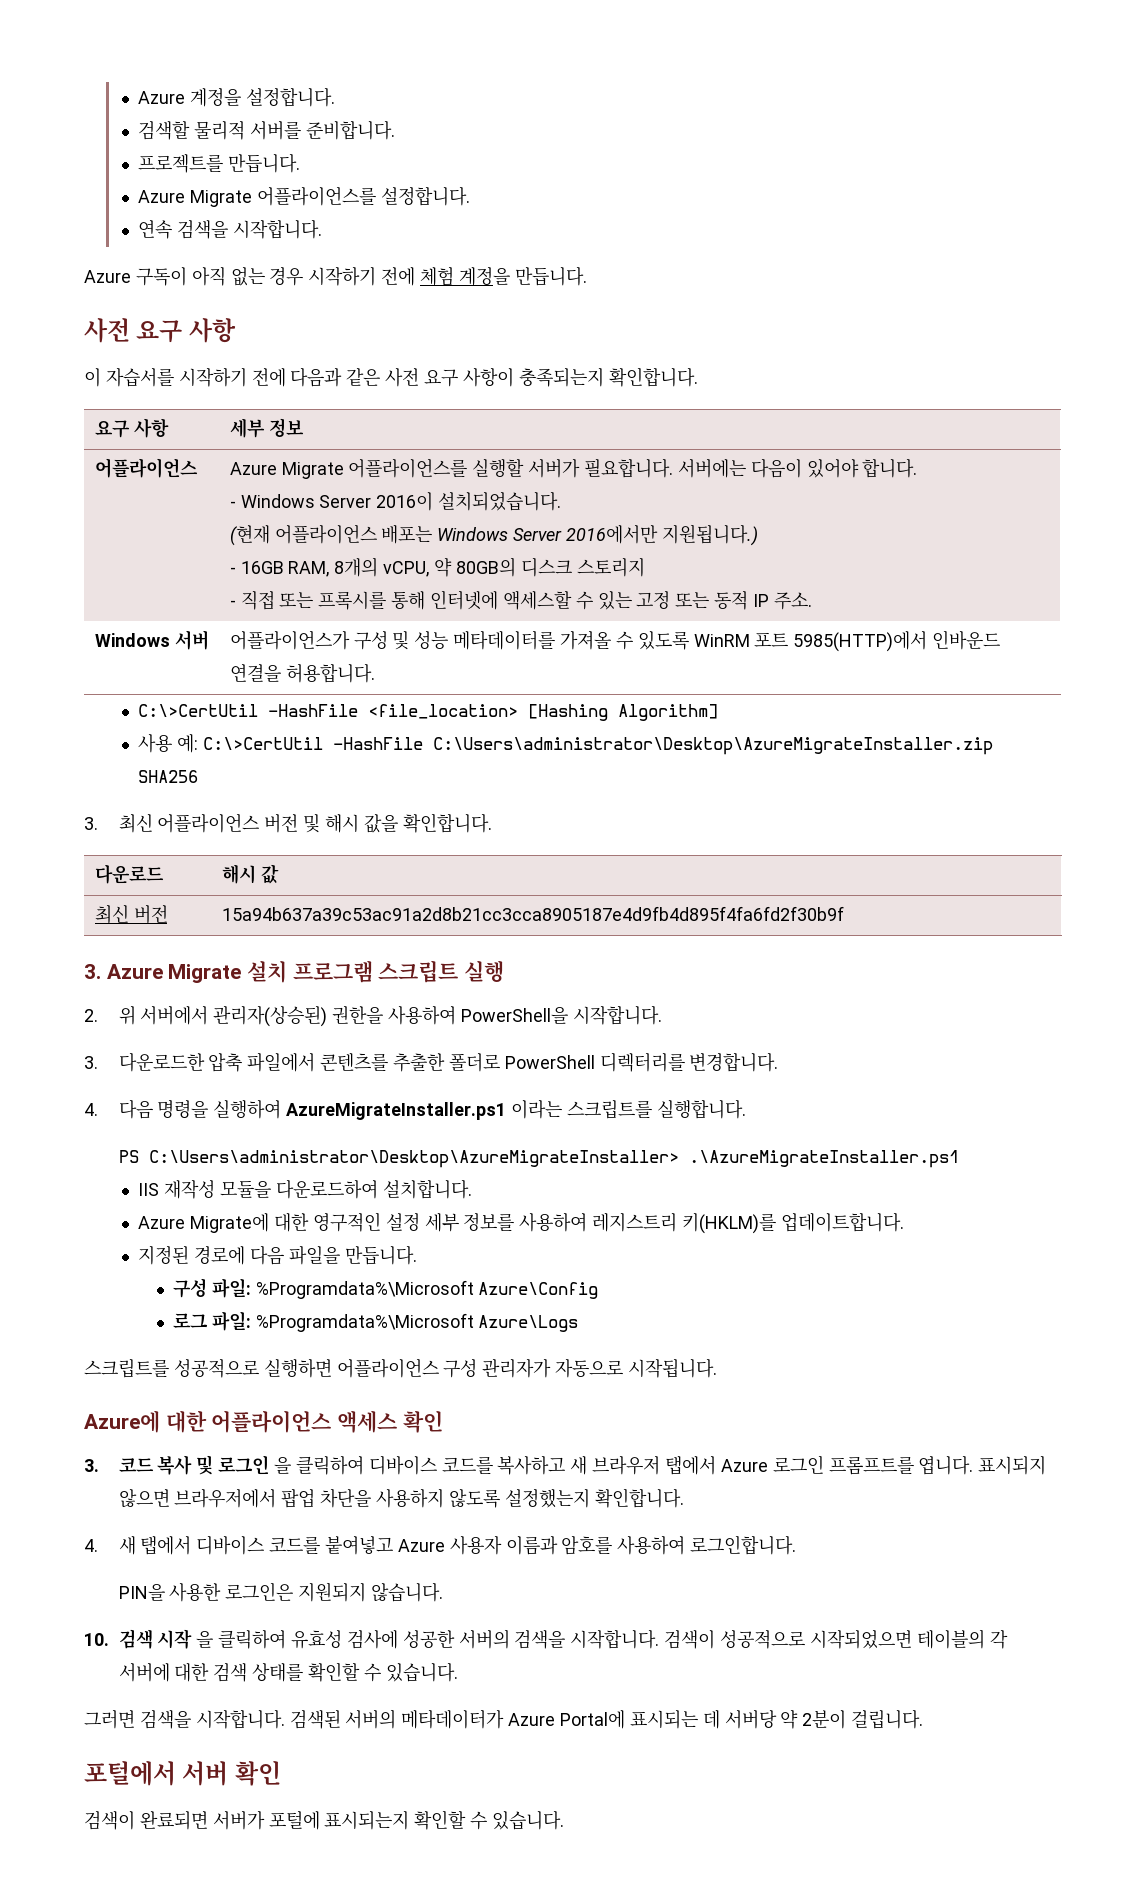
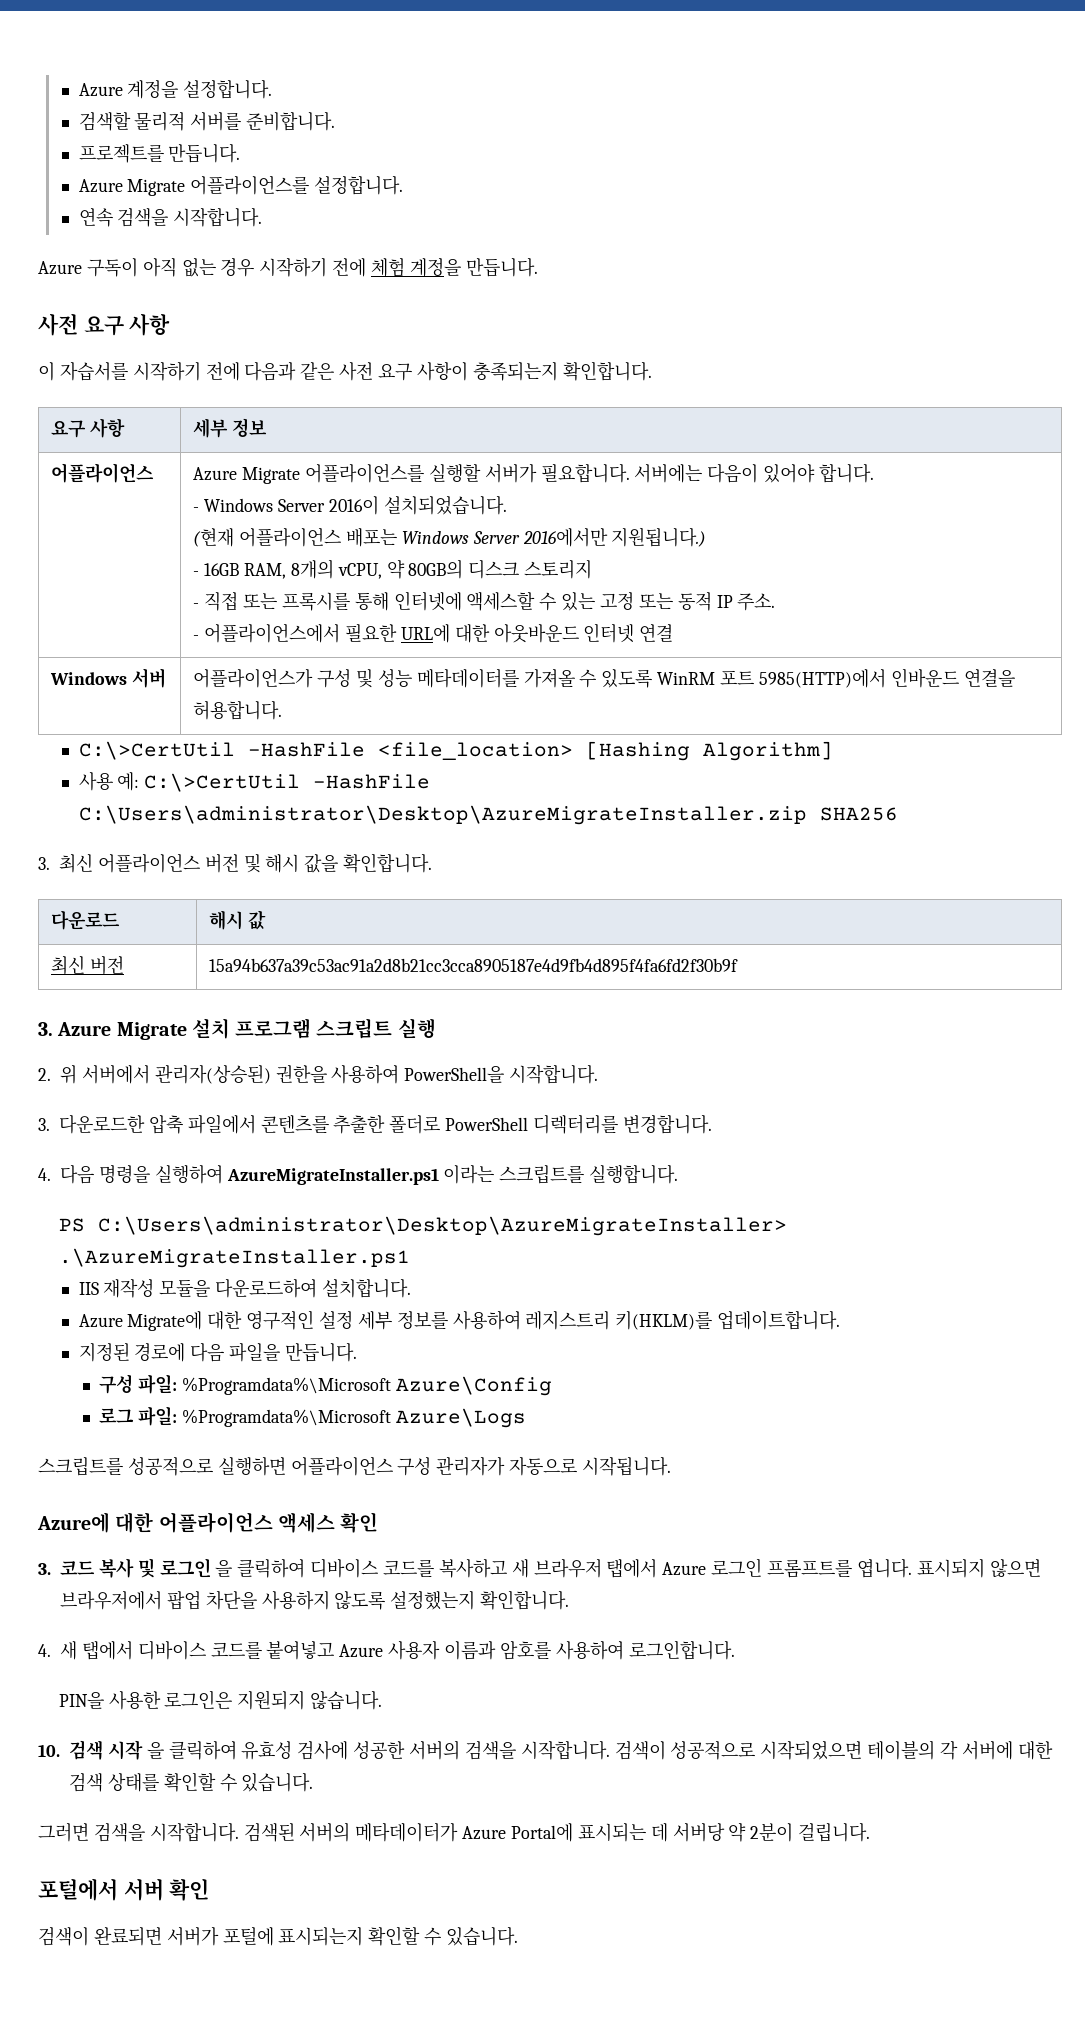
(812, 601) none -> [193,623,674,643] // - 어플라이언스에서 필요한 URL에 대한 아웃바운드 인터넷 연결

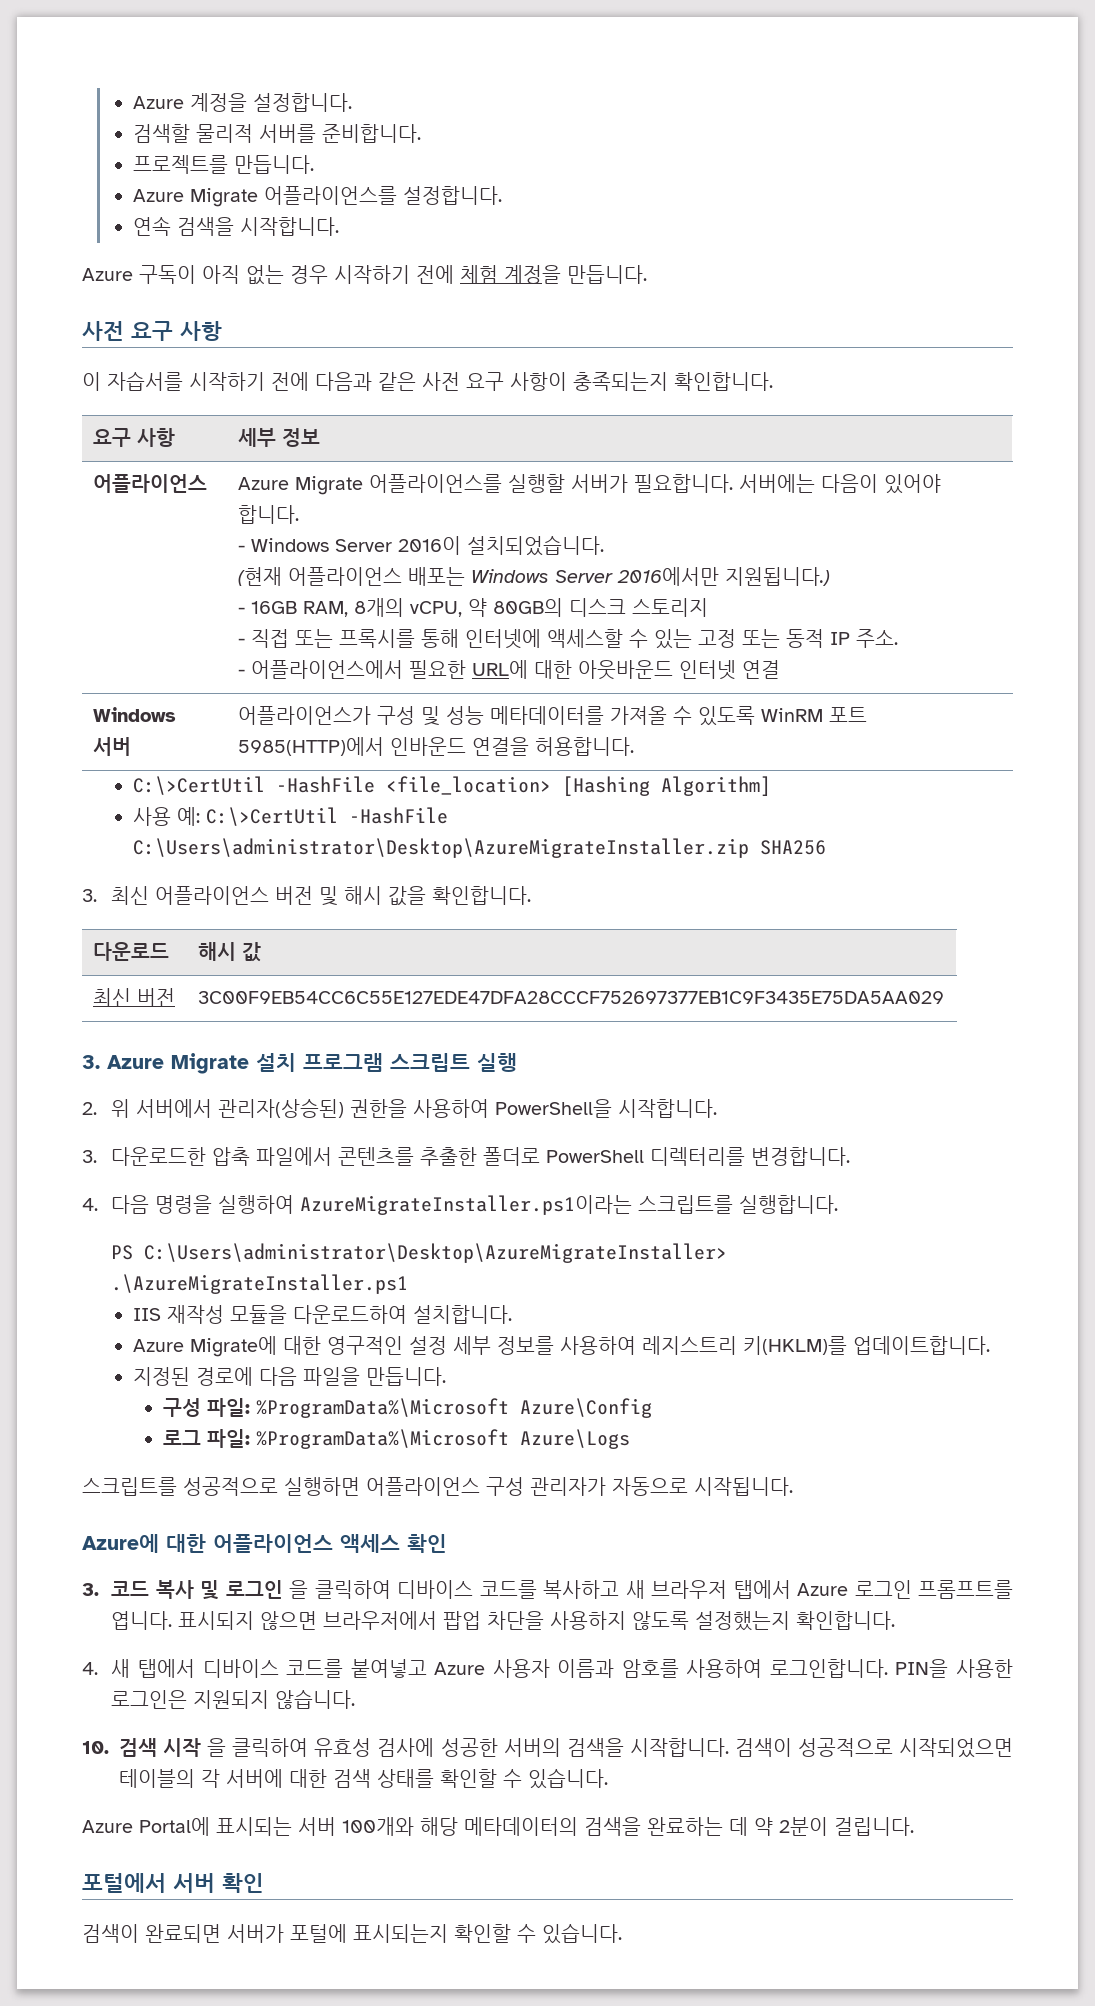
[209,958,739,972] 15a94b637a39c53ac91a2d8b21cc3cca8905187e4d9fb4d895f4fa6fd2f30b9f -> [197,991,944,1004] 3C00F9EB54CC6C55E127EDE47DFA28CCCF752697377EB1C9F3435E75DA5AA029
[226,1165,495,1185] AzureMigrateInstaller.ps1 이라는 -> [300,1195,633,1215] AzureMigrateInstaller.ps1이라는
[182,1377,392,1395] %Programdata%\Microsoft -> [255,1398,509,1418] %ProgramData%\Microsoft
[182,1409,392,1427] %Programdata%\Microsoft -> [255,1429,509,1449] %ProgramData%\Microsoft
(735, 1650) // -> (888, 1668) none
[38,1822,725,1842] 그러면 검색을 시작합니다. 검색된 서버의 메타데이터가 Azure Portal에 표시되는 데 서버당 -> [82,1817,748,1836] Azure Portal에 표시되는 서버 100개와 해당 메타데이터의 검색을 완료하는 데

